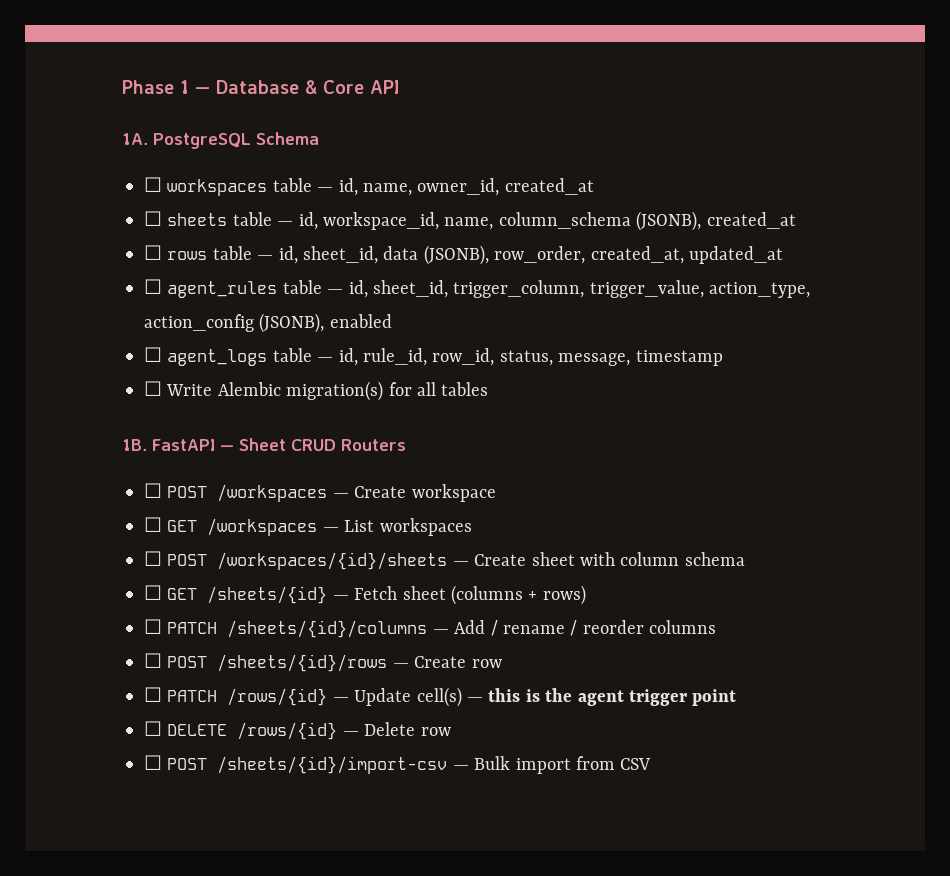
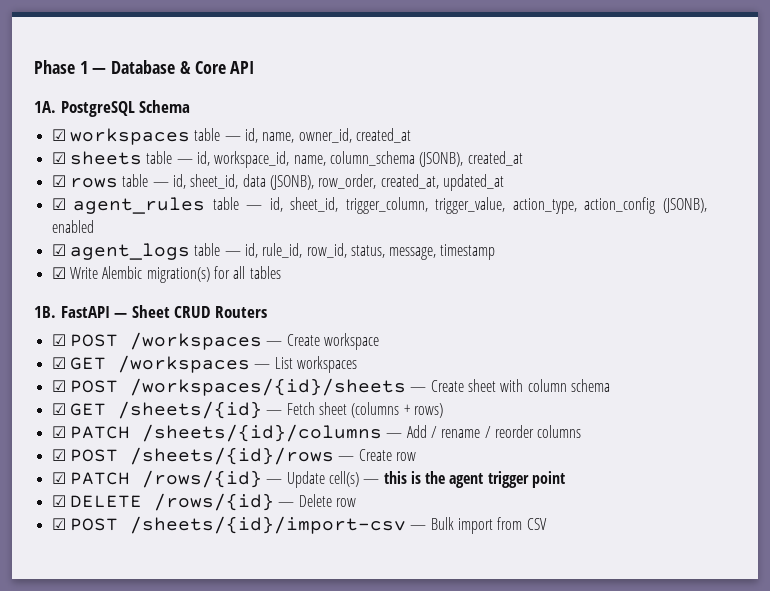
[144,177,162,192] ☐ -> [51,129,66,141] ☑
[144,211,162,226] ☐ -> [51,152,66,164] ☑
[144,245,162,260] ☐ -> [51,175,66,187] ☑
[144,279,162,294] ☐ -> [51,198,66,210] ☑
[144,347,162,362] ☐ -> [51,244,66,256] ☑
[144,381,162,396] ☐ -> [51,267,66,279] ☑
[144,483,162,498] ☐ -> [51,334,66,346] ☑
[144,517,162,532] ☐ -> [51,357,66,369] ☑
[144,551,162,566] ☐ -> [51,380,66,392] ☑
[144,585,162,600] ☐ -> [51,403,66,415] ☑
[144,619,162,634] ☐ -> [51,426,66,438] ☑
[144,653,162,668] ☐ -> [51,449,66,461] ☑
[144,687,162,702] ☐ -> [51,472,66,484] ☑
[144,721,162,736] ☐ -> [51,495,66,507] ☑
[144,755,162,770] ☐ -> [51,518,66,530] ☑

